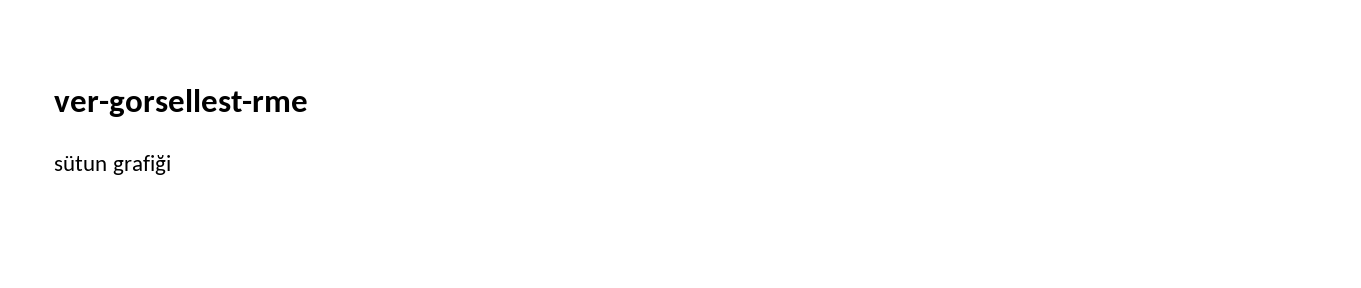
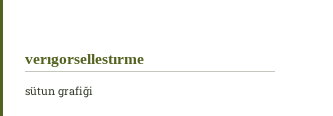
[54,89,308,117] ver-gorsellest-rme -> [25,54,144,67] verıgorsellestırme

